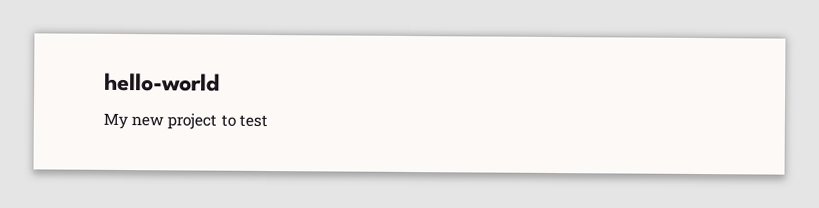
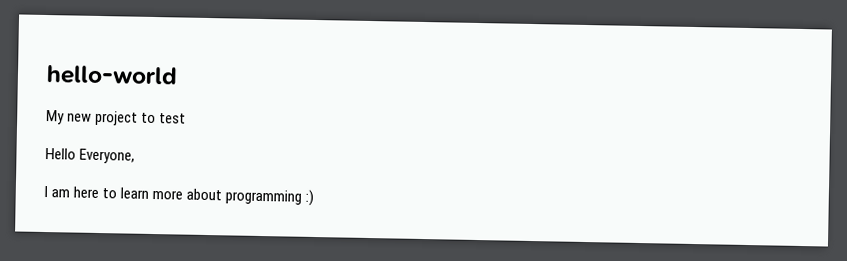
(268, 121) none -> [45,148,136,164] [44,186,315,206] // Hello Everyone, // I am here to learn more about programming :)

